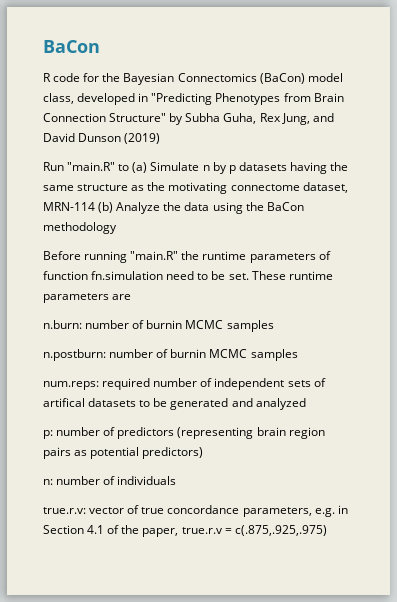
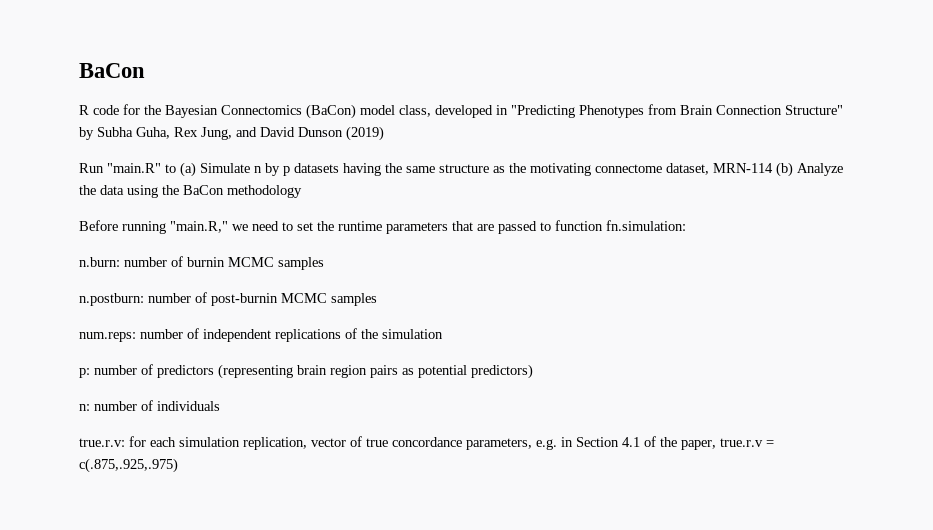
[130,251,331,263] [43,271,333,280] [43,293,132,303] "main.R" the runtime parameters of function fn.simulation need to be set. These runtime parameters are -> [170,220,686,234] "main.R," we need to set the runtime parameters that are passed to function fn.simulation:
[170,349,207,358] burnin -> [211,293,278,306] post-burnin
[102,378,151,390] required -> (136, 337) none
[287,378,326,387] [43,398,306,410] sets of artifical datasets to be generated and analyzed -> [275,328,443,342] replications of the simulation
(86, 510) none -> [129,436,307,450] for each simulation replication,

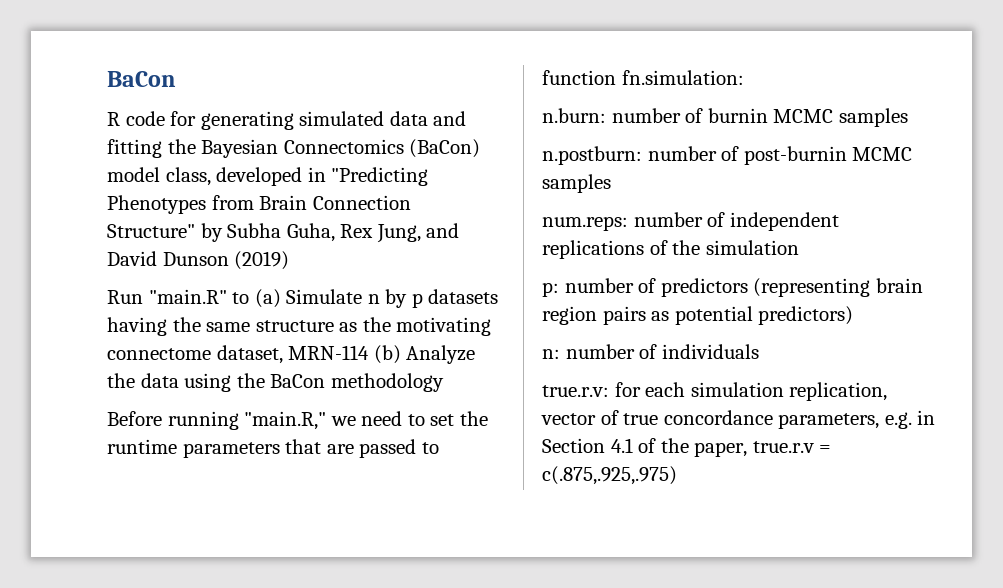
(140, 109) none -> [200,111,467,130] [107,139,162,158] generating simulated data and fitting

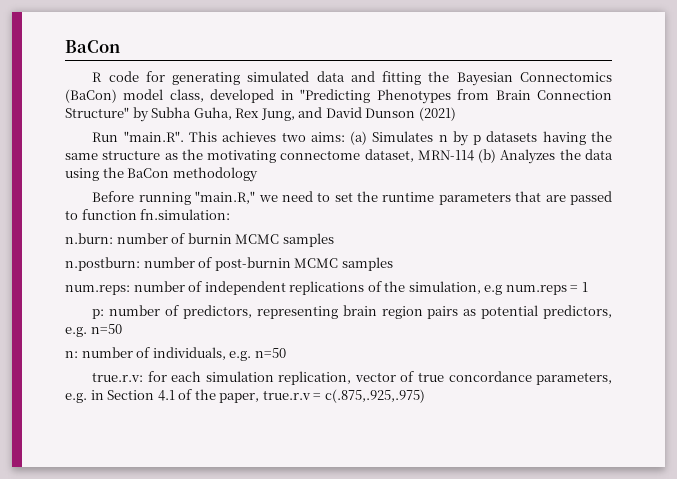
[234,251,290,270] (2019) -> [418,107,456,121] (2021)
[148,289,363,308] "main.R" to (a) Simulate -> [123,131,434,145] "main.R". This achieves two aims: (a) Simulates
[406,345,476,364] Analyze -> [500,149,556,164] Analyzes
[705,240,799,255] simulation -> [408,281,588,295] simulation, e.g num.reps = 1
[660,278,871,297] predictors (representing -> [183,305,338,319] predictors, representing
[758,306,854,325] predictors) -> [543,305,612,319] [65,324,122,337] predictors, e.g. n=50
[661,344,759,359] individuals -> [152,347,286,361] individuals, e.g. n=50

